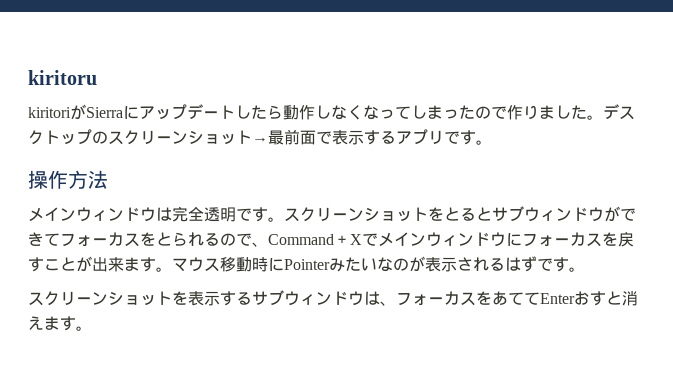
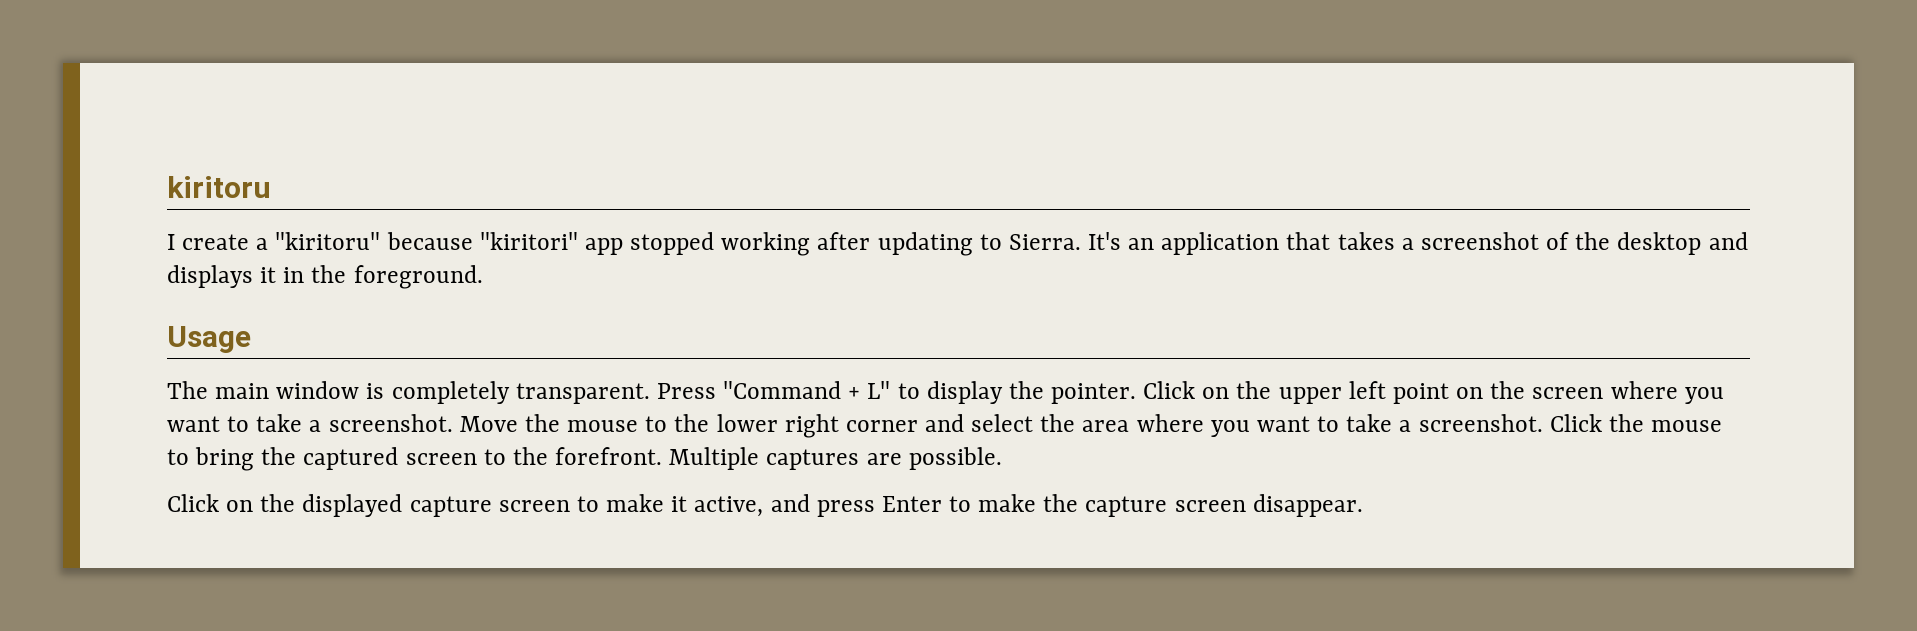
[28,104,635,120] [28,129,492,145] [28,170,108,189] [28,206,636,222] [28,232,634,247] [28,256,585,272] [28,290,638,306] [28,316,92,331] kiritoriがSierraにアップデートしたら動作しなくなってしまったので作りました。デスクトップのスクリーンショット→最前面で表示するアプリです。 // 操作方法 // メインウィンドウは完全透明です。スクリーンショットをとるとサブウィンドウができてフォーカスをとられるので、Command＋Xでメインウィンドウにフォーカスを戻すことが出来ます。マウス移動時にPointerみたいなのが表示されるはずです。 // スクリーンショットを表示するサブウィンドウは、フォーカスをあててEnterおすと消えます。 -> [167,232,1748,256] [167,265,483,289] [167,326,251,353] [167,381,1724,404] [167,414,1723,438] [167,447,1002,471] [167,494,1363,517] I create a "kiritoru" because "kiritori" app stopped working after updating to Sierra. It's an application that takes a screenshot of the desktop and displays it in the foreground. // Usage // The main window is completely transparent. Press "Command + L" to display the pointer. Click on the upper left point on the screen where you want to take a screenshot. Move the mouse to the lower right corner and select the area where you want to take a screenshot. Click the mouse to bring the captured screen to the forefront. Multiple captures are possible. // Click on the displayed capture screen to make it active, and press Enter to make the capture screen disappear.

